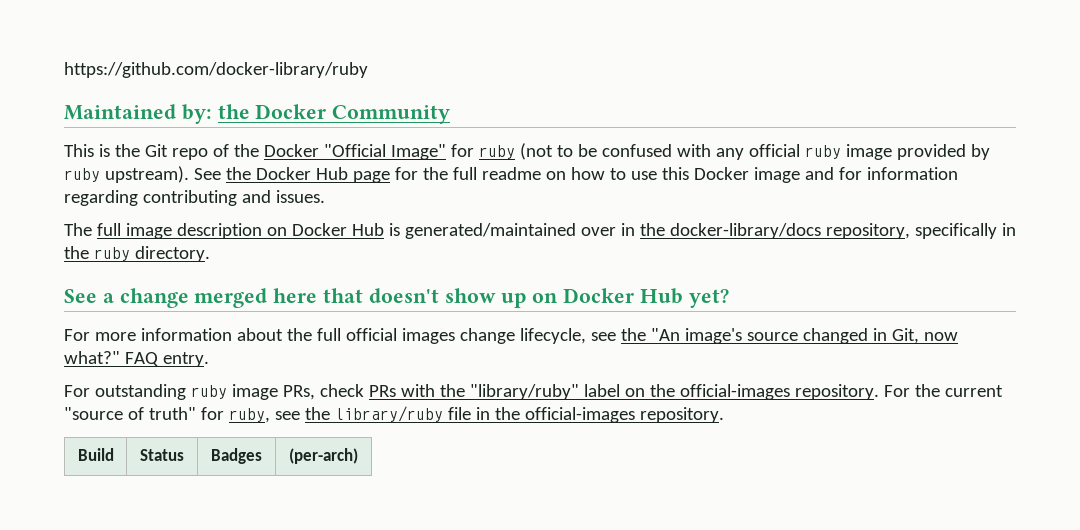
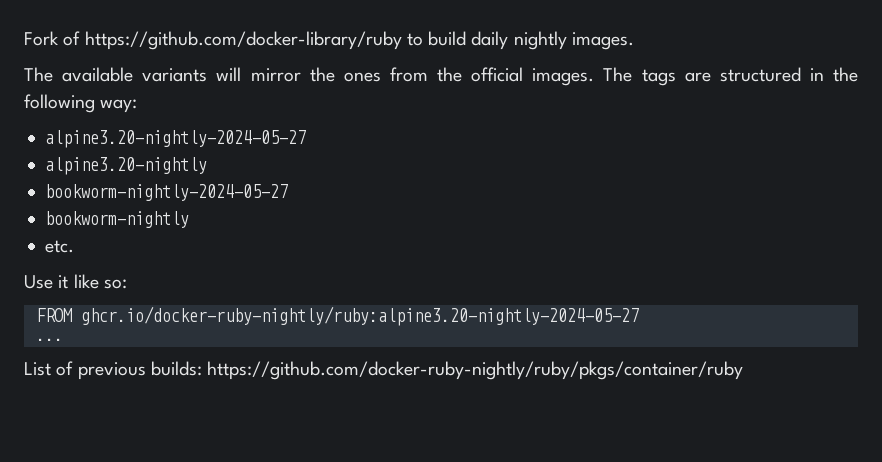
(64, 70) none -> [24,31,81,46] Fork of
[64,104,451,124] [64,143,990,160] [64,166,958,183] [64,190,325,206] [64,223,1016,239] [64,246,210,262] [64,288,729,308] [64,328,958,344] [64,351,209,367] [64,384,1003,400] [64,406,724,423] [77,448,114,461] [140,449,184,461] [211,448,262,464] [289,448,358,464] // Maintained by: the Docker Community // This is the Git repo of the Docker "Official Image" for ruby (not to be confused with any official ruby image provided by ruby upstream). See the Docker Hub page for the full readme on how to use this Docker image and for information regarding contributing and issues. // The full image description on Docker Hub is generated/maintained over in the docker-library/docs repository, specifically in the ruby directory. // See a change merged here that doesn't show up on Docker Hub yet? // For more information about the full official images change lifecycle, see the "An image's source changed in Git, now what?" FAQ entry. // For outstanding ruby image PRs, check PRs with the "library/ruby" label on the official-images repository. For the current "source of truth" for ruby, see the library/ruby file in the official-images repository. // Build | Status | Badges | (per-arch) -> [406,31,634,50] [24,67,858,86] [24,94,138,113] [45,130,307,148] [45,157,208,175] [45,184,289,201] [45,211,190,228] [45,240,75,253] [24,274,127,289] [35,306,639,326] [35,338,63,341] [24,361,744,380] to build daily nightly images. // The available variants will mirror the ones from the official images. The tags are structured in the following way: // alpine3.20-nightly-2024-05-27 // alpine3.20-nightly // bookworm-nightly-2024-05-27 // bookworm-nightly // etc. // Use it like so: // FROM ghcr.io/docker-ruby-nightly/ruby:alpine3.20-nightly-2024-05-27 // ... // List of previous builds: https://github.com/docker-ruby-nightly/ruby/pkgs/container/ruby

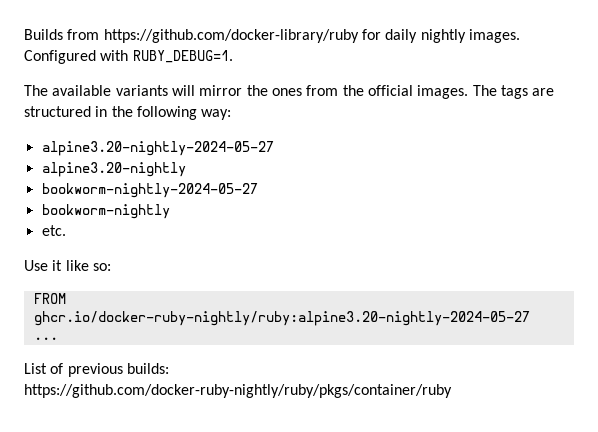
[24,31,467,50] Fork of https://github.com/docker-library/ruby to build -> [24,29,381,43] Builds from https://github.com/docker-library/ruby for
(634, 41) none -> [24,50,233,64] Configured with RUBY_DEBUG=1.

